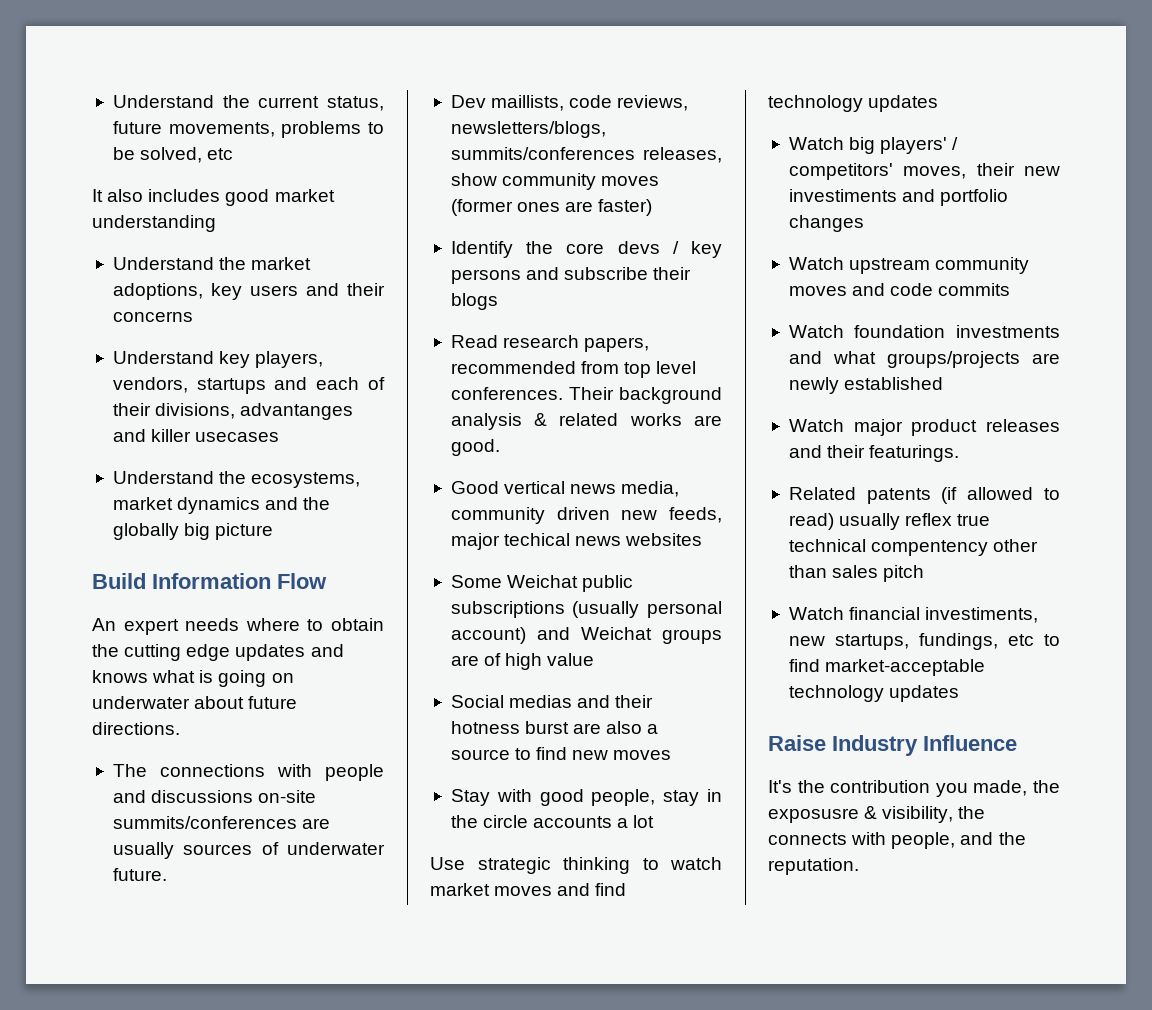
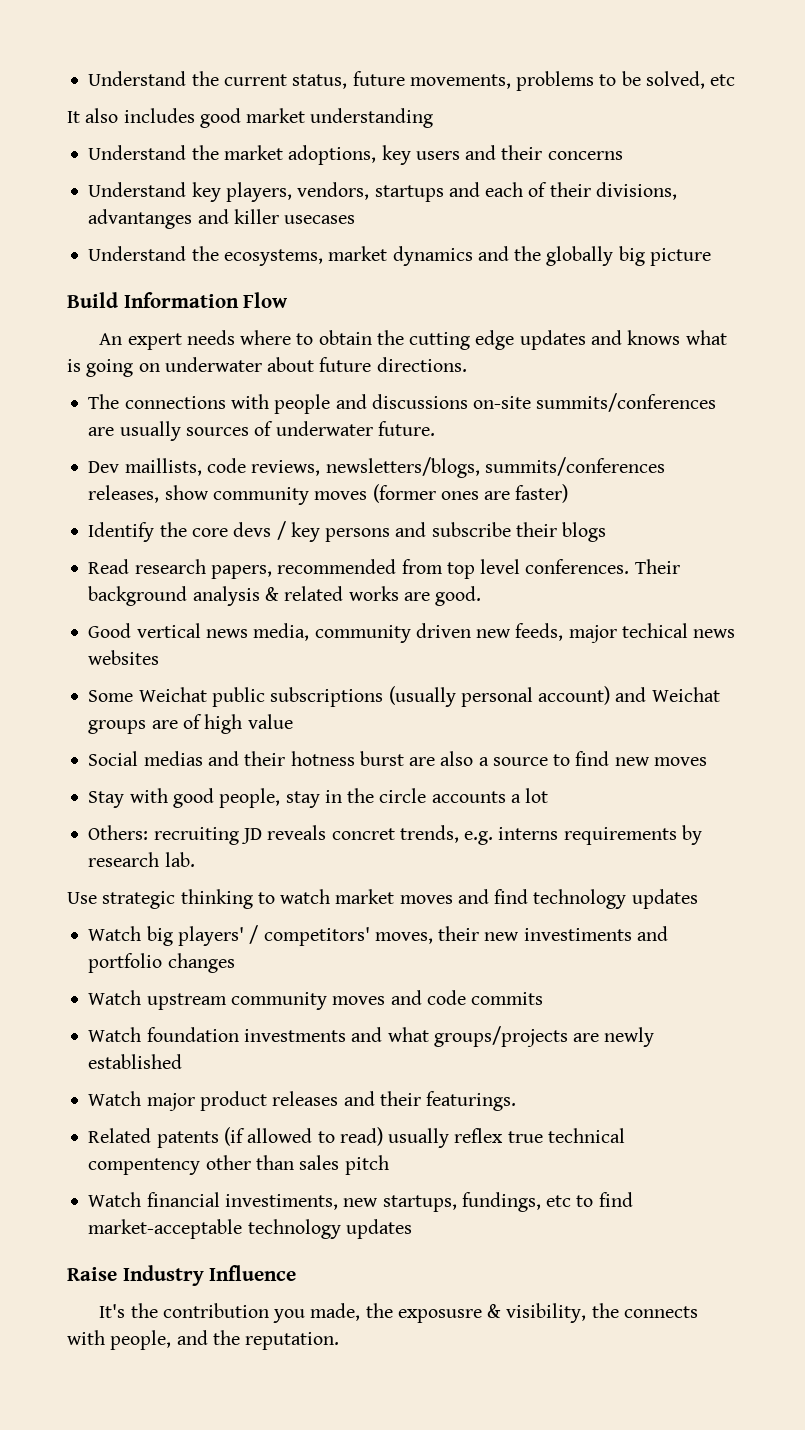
(655, 821) none -> [88,825,702,845] [88,852,195,867] // Others: recruiting JD reveals concret trends, e.g. interns requirements by research lab.

